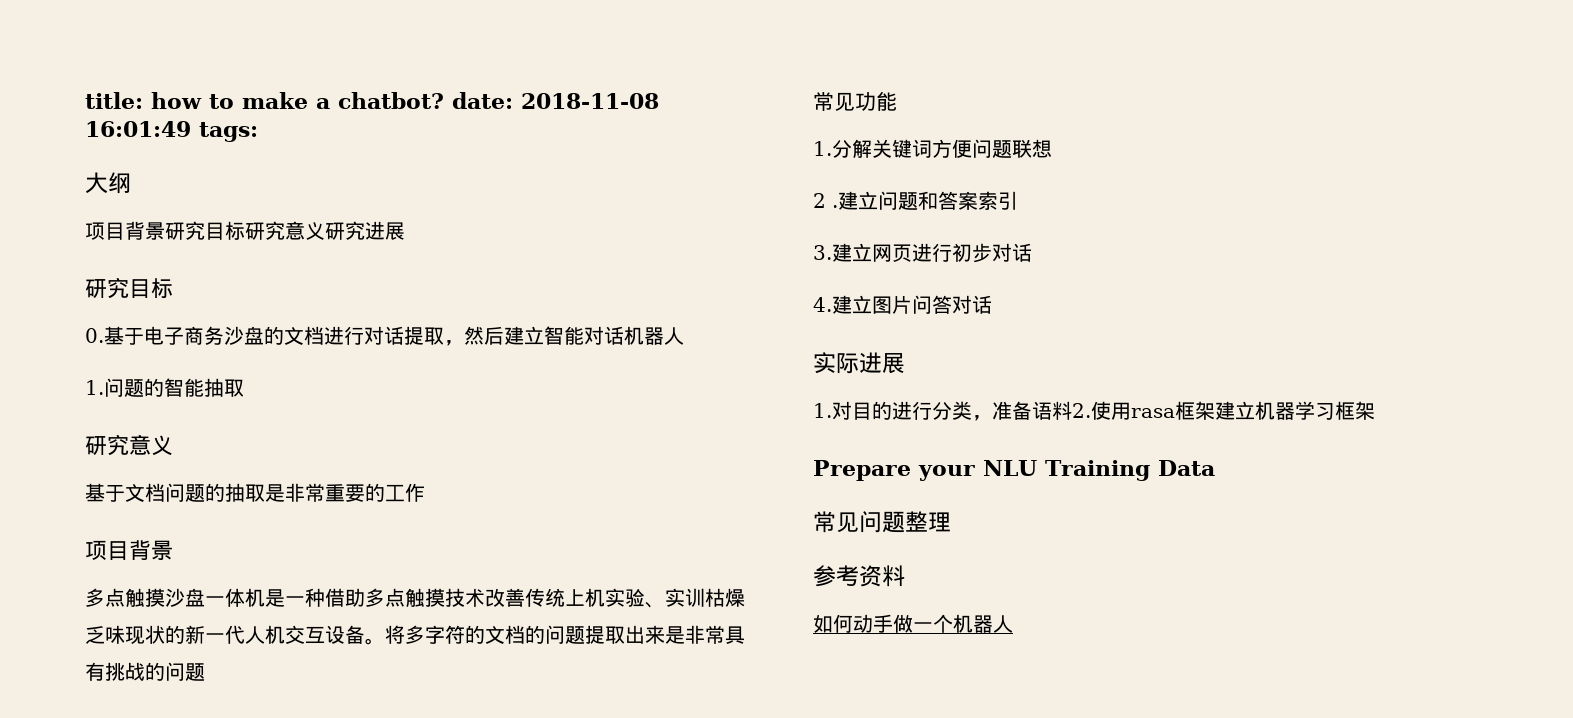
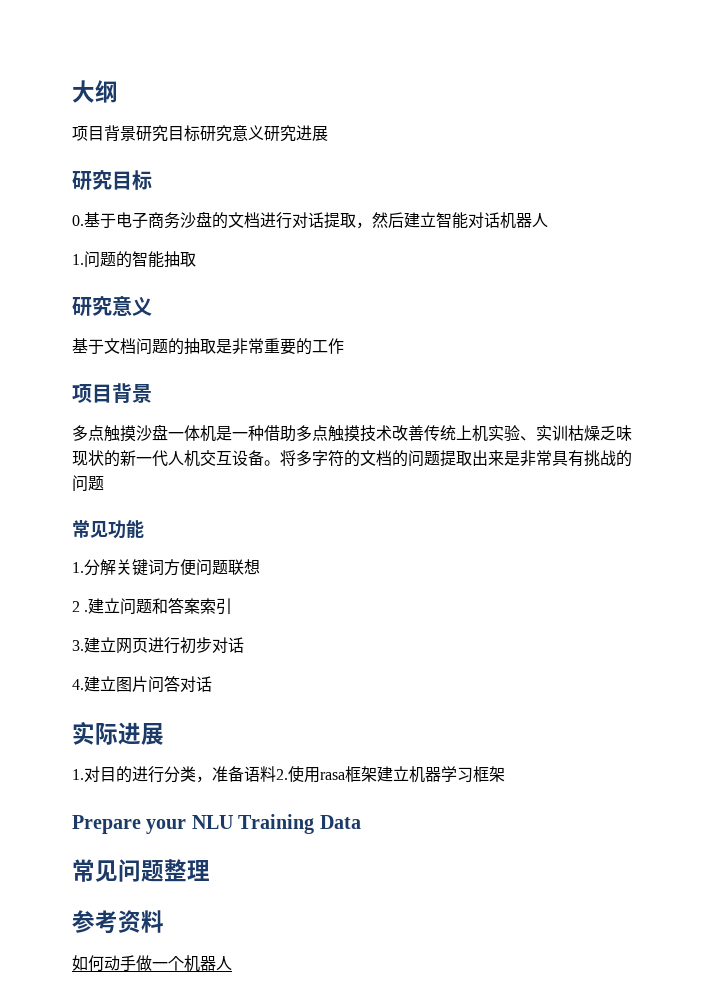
[85,92,659,109] [85,121,258,142] title: how to make a chatbot? date: 2018-11-08 16:01:49 tags: // -> (72, 91) none

